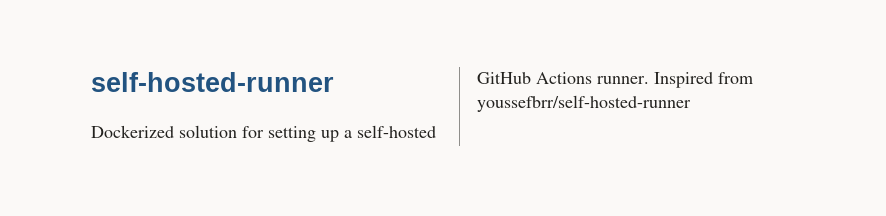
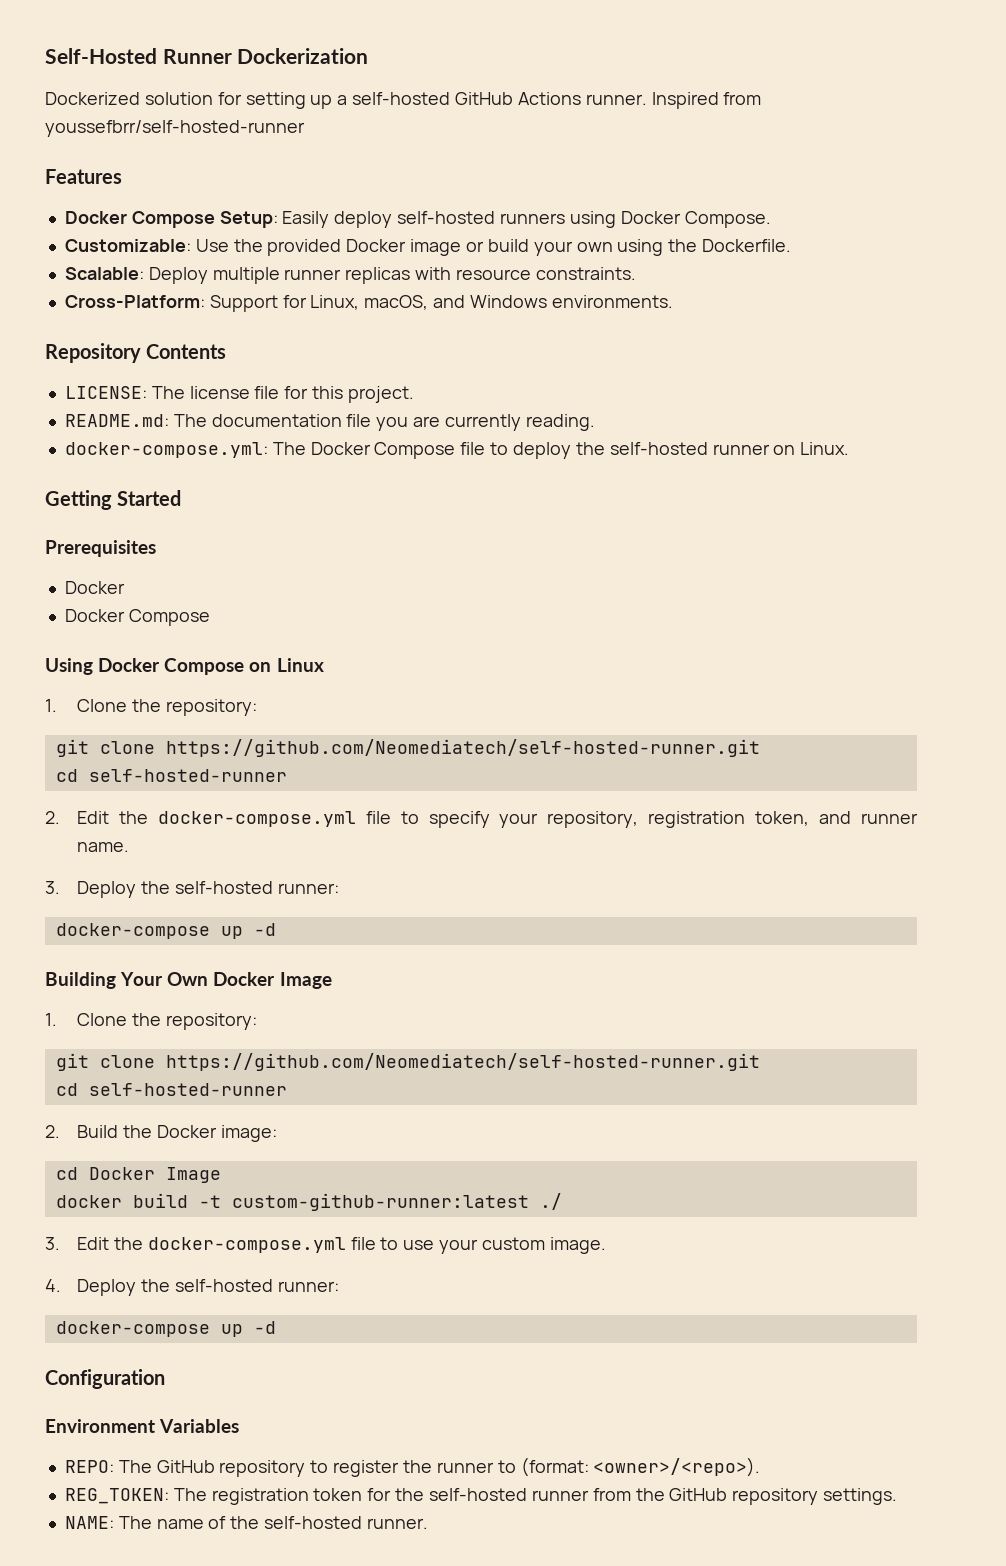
[91,72,334,92] self-hosted-runner -> [45,48,369,64] Self-Hosted Runner Dockerization
(691, 103) none -> [45,169,122,184] [64,211,771,228] [64,239,792,256] [64,267,636,284] [64,295,673,312] [45,343,227,363] [64,386,414,403] [64,414,595,431] [64,442,850,459] [45,490,182,510] [45,540,156,557] [64,581,125,594] [64,609,210,626] [45,658,324,675] [45,699,257,716] [55,739,760,757] [55,769,287,782] [45,811,918,828] [76,842,129,852] [45,881,339,898] [55,923,276,939] [45,972,332,989] [45,1013,257,1030] [55,1053,760,1071] [55,1083,287,1096] [45,1125,277,1142] [55,1167,221,1183] [55,1193,562,1211] [45,1237,606,1254] [45,1279,339,1296] [55,1321,276,1337] [45,1369,165,1389] [45,1419,240,1433] [64,1457,761,1477] [64,1488,898,1505] [64,1516,428,1529] // Features // Docker Compose Setup: Easily deploy self-hosted runners using Docker Compose. // Customizable: Use the provided Docker image or build your own using the Dockerfile. // Scalable: Deploy multiple runner replicas with resource constraints. // Cross-Platform: Support for Linux, macOS, and Windows environments. // Repository Contents // LICENSE: The license file for this project. // README.md: The documentation file you are currently reading. // docker-compose.yml: The Docker Compose file to deploy the self-hosted runner on Linux. // Getting Started // Prerequisites // Docker // Docker Compose // Using Docker Compose on Linux // 1. Clone the repository: // git clone https://github.com/Neomediatech/self-hosted-runner.git // cd self-hosted-runner // 2. Edit the docker-compose.yml file to specify your repository, registration token, and runner name. // 3. Deploy the self-hosted runner: // docker-compose up -d // Building Your Own Docker Image // 1. Clone the repository: // git clone https://github.com/Neomediatech/self-hosted-runner.git // cd self-hosted-runner // 2. Build the Docker image: // cd Docker Image // docker build -t custom-github-runner:latest ./ // 3. Edit the docker-compose.yml file to use your custom image. // 4. Deploy the self-hosted runner: // docker-compose up -d // Configuration // Environment Variables // REPO: The GitHub repository to register the runner to (format: <owner>/<repo>). // REG_TOKEN: The registration token for the self-hosted runner from the GitHub repository settings. // NAME: The name of the self-hosted runner.

